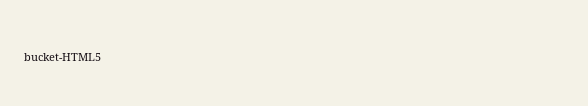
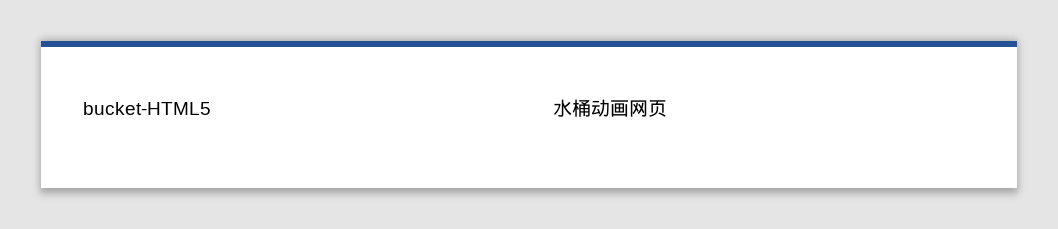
(101, 57) none -> [553,99,667,117] // 水桶动画网页

